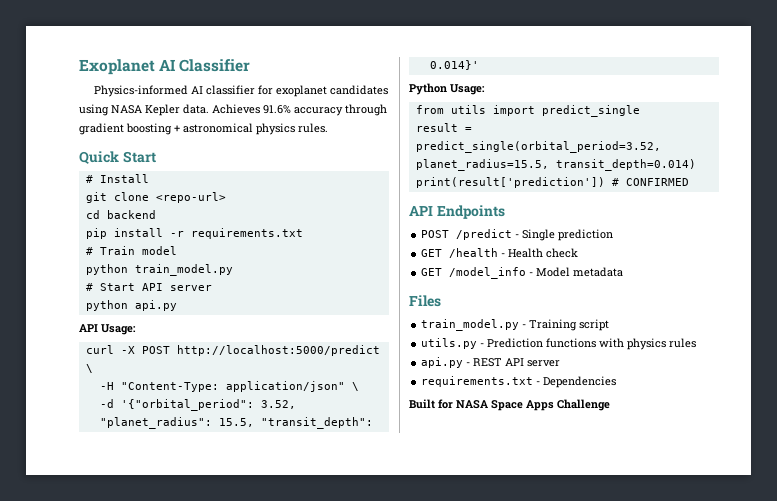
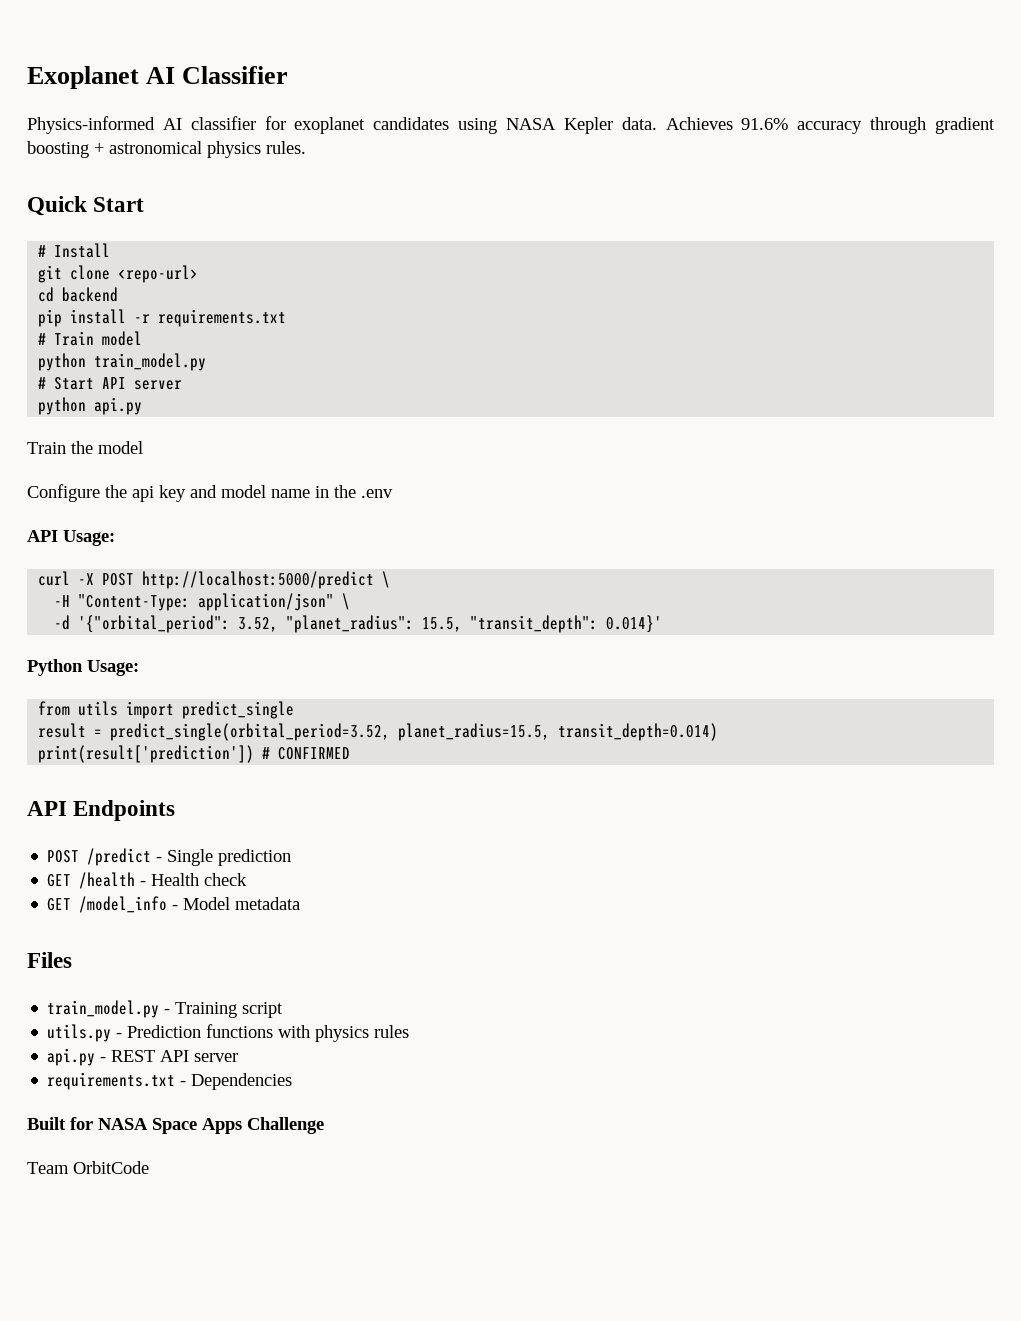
(177, 305) none -> [27,441,143,454] [27,484,393,502] // Train the model // Configure the api key and model name in the .env
(610, 405) none -> [27,1161,149,1174] // Team OrbitCode

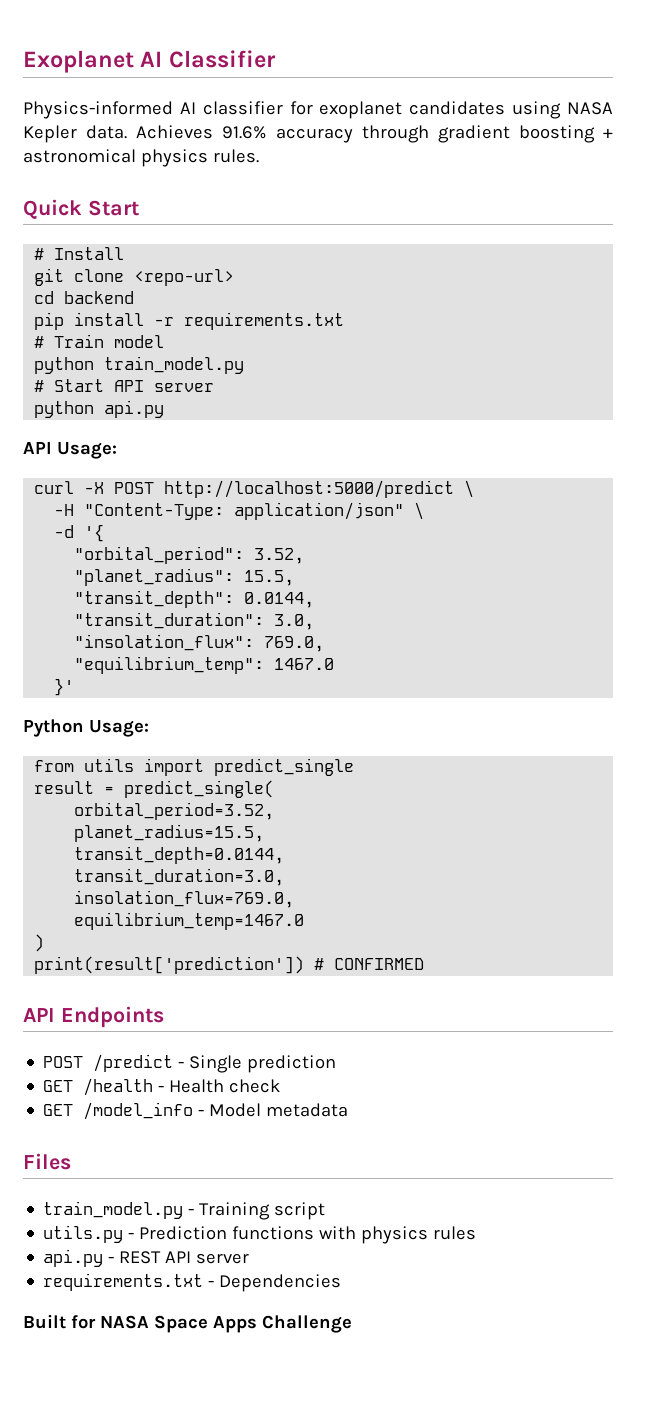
[27,441,143,454] [27,484,393,502] // Train the model // Configure the api key and model name in the .env -> (165, 409) none
[78,615,231,633] '{"orbital_period": -> [84,524,105,542] [74,546,245,564] '{ // "orbital_period":
(279, 624) none -> (305, 556) //
[470,615,663,633] "transit_depth": 0.014}' -> [74,590,315,608] [74,612,315,630] [74,634,325,652] [74,656,335,674] [54,678,75,696] // "transit_depth": 0.0144, // "transit_duration": 3.0, // "insolation_flux": 769.0, // "equilibrium_temp": 1467.0 // }'
[110,723,391,741] predict_single(orbital_period=3.52, -> [124,780,275,798] [74,802,275,820] predict_single( // orbital_period=3.52, //
[558,723,719,741] transit_depth=0.014) -> [74,846,285,864] [74,868,285,886] [74,890,295,908] [74,912,305,930] [34,934,45,952] // transit_depth=0.0144, // transit_duration=3.0, // insolation_flux=769.0, // equilibrium_temp=1467.0 // )
[27,1161,149,1174] // Team OrbitCode -> (352, 1324) none

